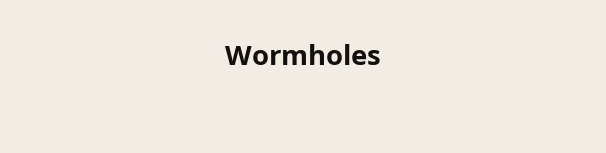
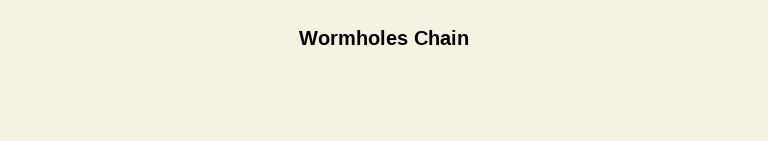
(381, 54) none -> [414,30,469,45] Chain

